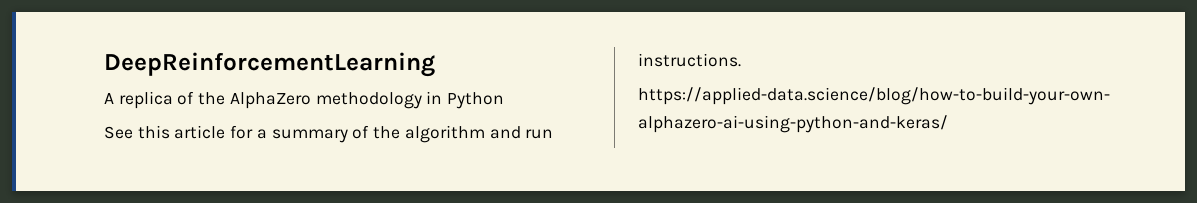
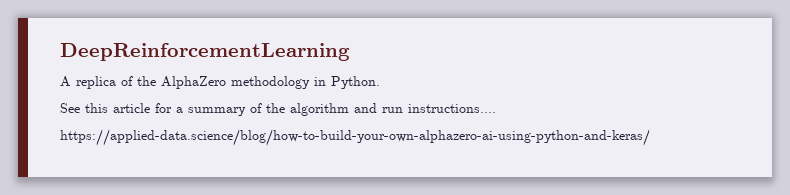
[447,92,505,109] Python -> [331,76,380,89] Python.
[638,53,741,67] instructions. -> [408,104,496,113] instructions....

